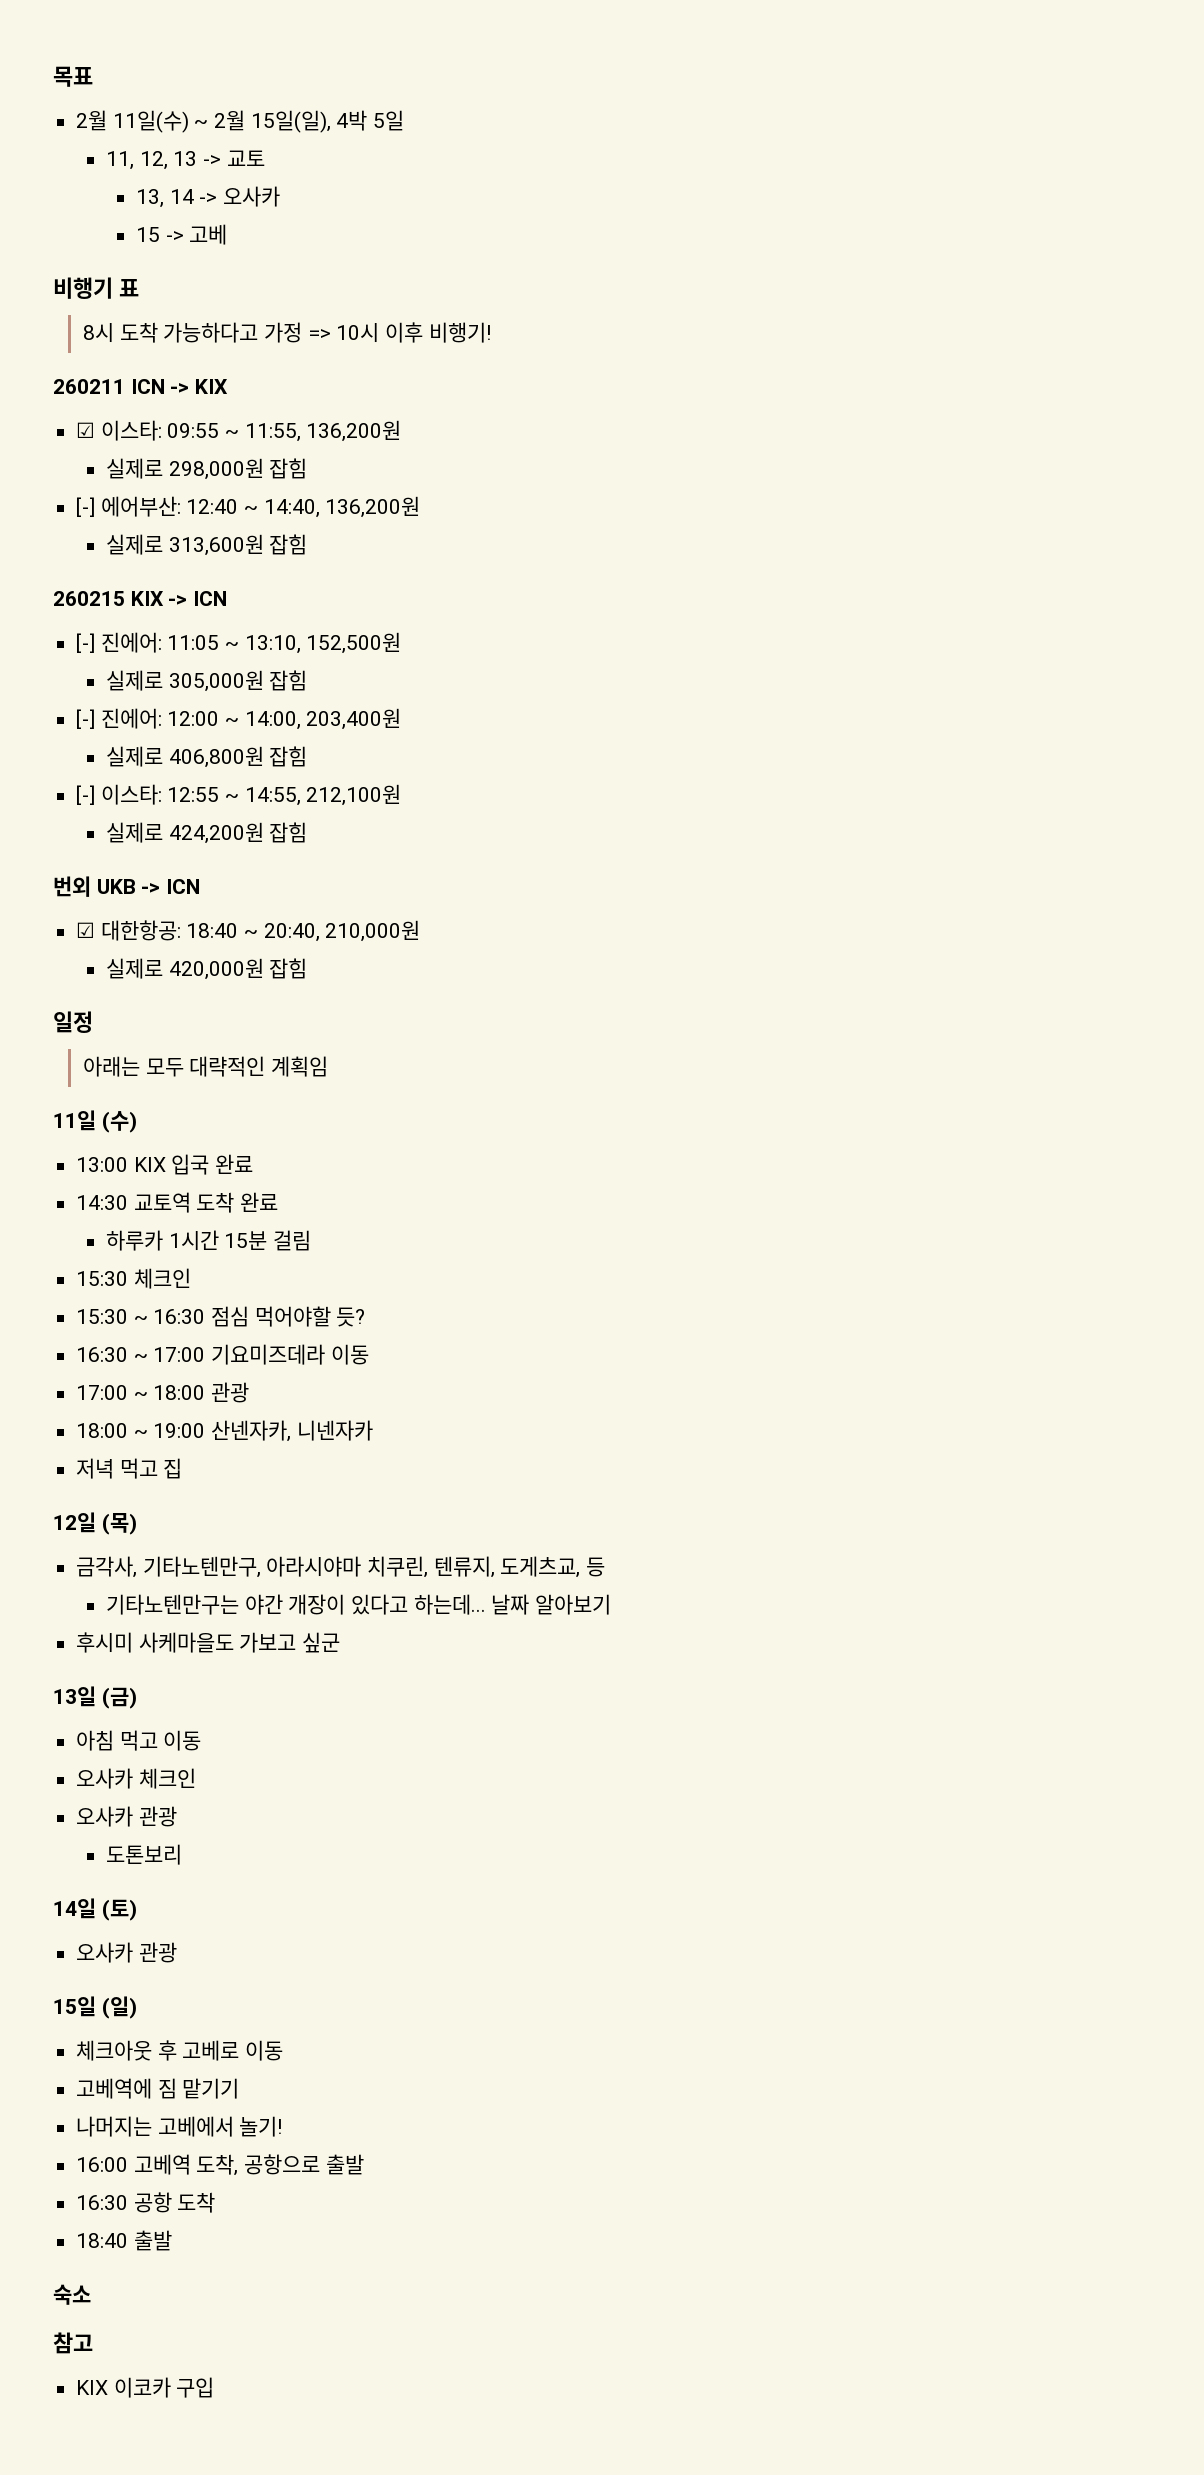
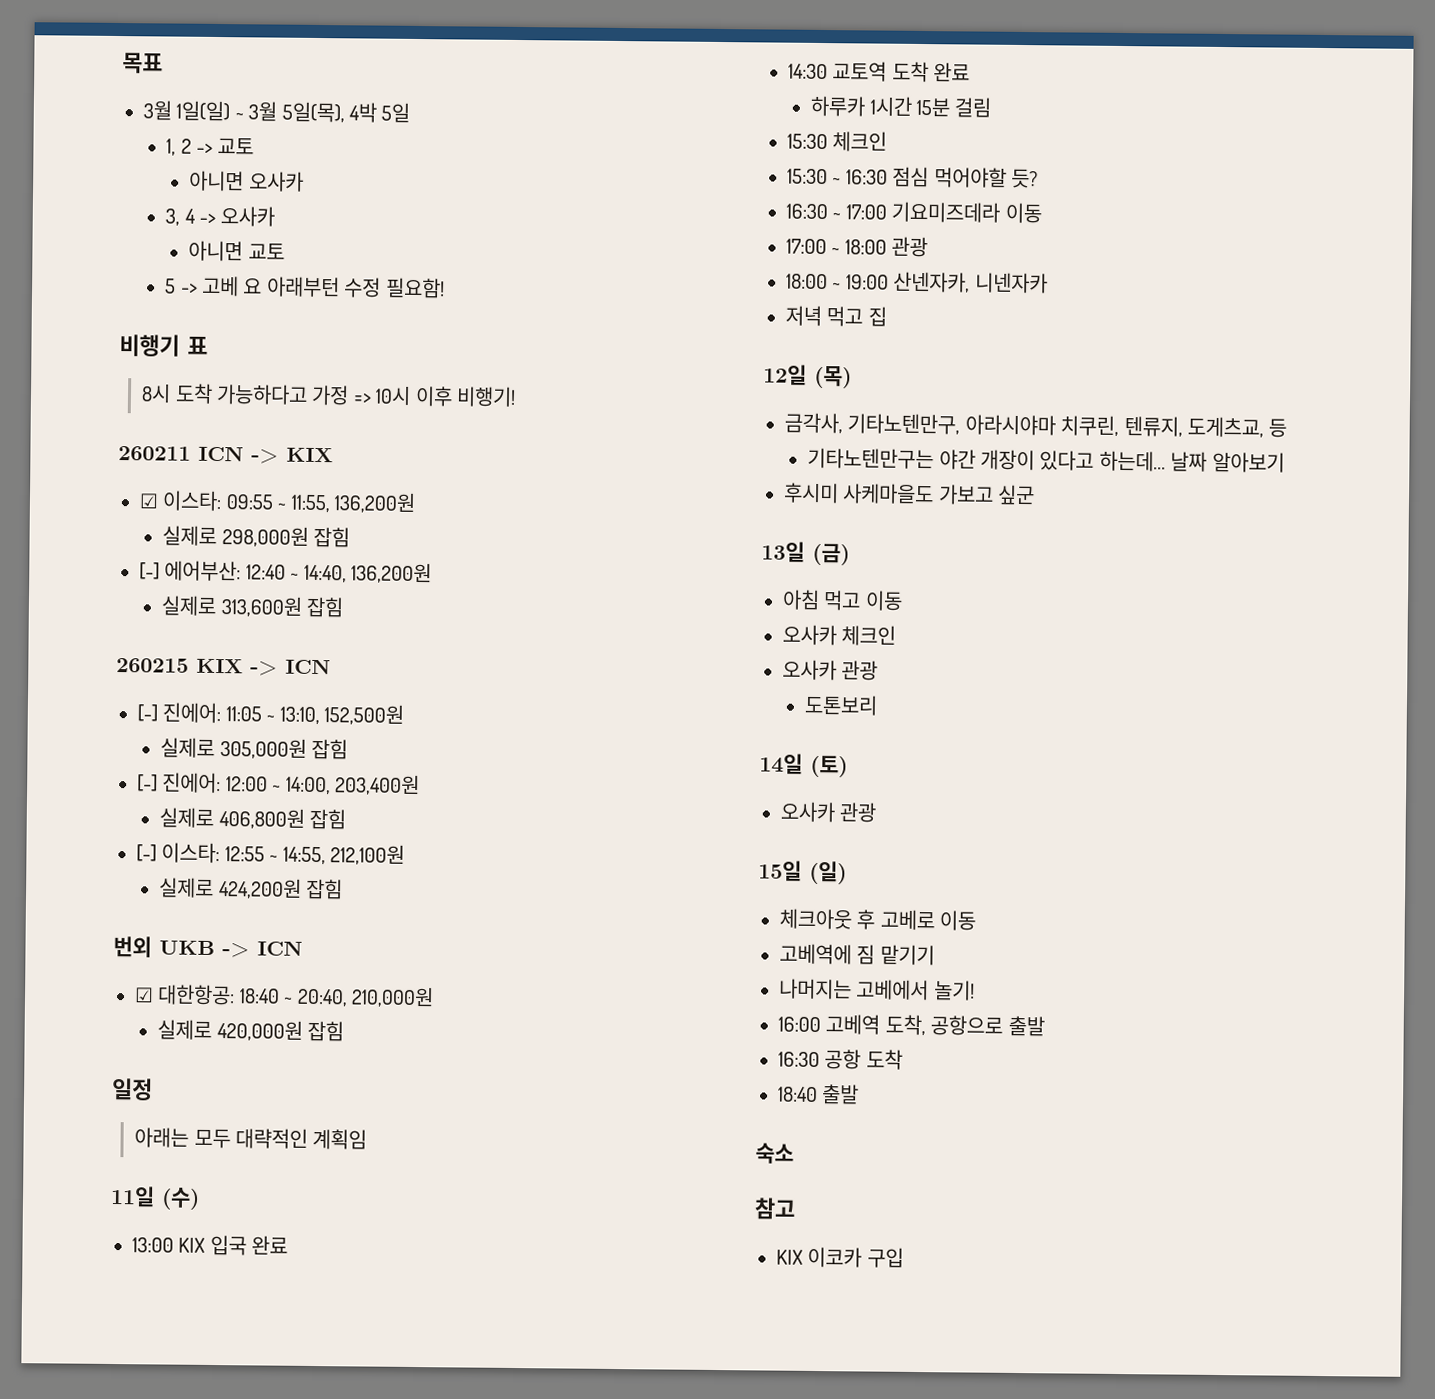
[76,110,331,133] 2월 11일(수) ~ 2월 15일(일), -> [143,100,345,123] 3월 1일(일) ~ 3월 5일(목),
[106,151,198,170] 11, 12, 13 -> [166,138,192,156] 1, 2
[136,189,194,208] 13, 14 -> [189,170,304,192] [165,208,196,226] 아니면 오사카 // 3, 4
[136,227,161,242] 15 -> [188,240,285,262] [165,278,177,294] 아니면 교토 // 5
(228, 234) none -> [243,276,445,299] 요 아래부턴 수정 필요함!

